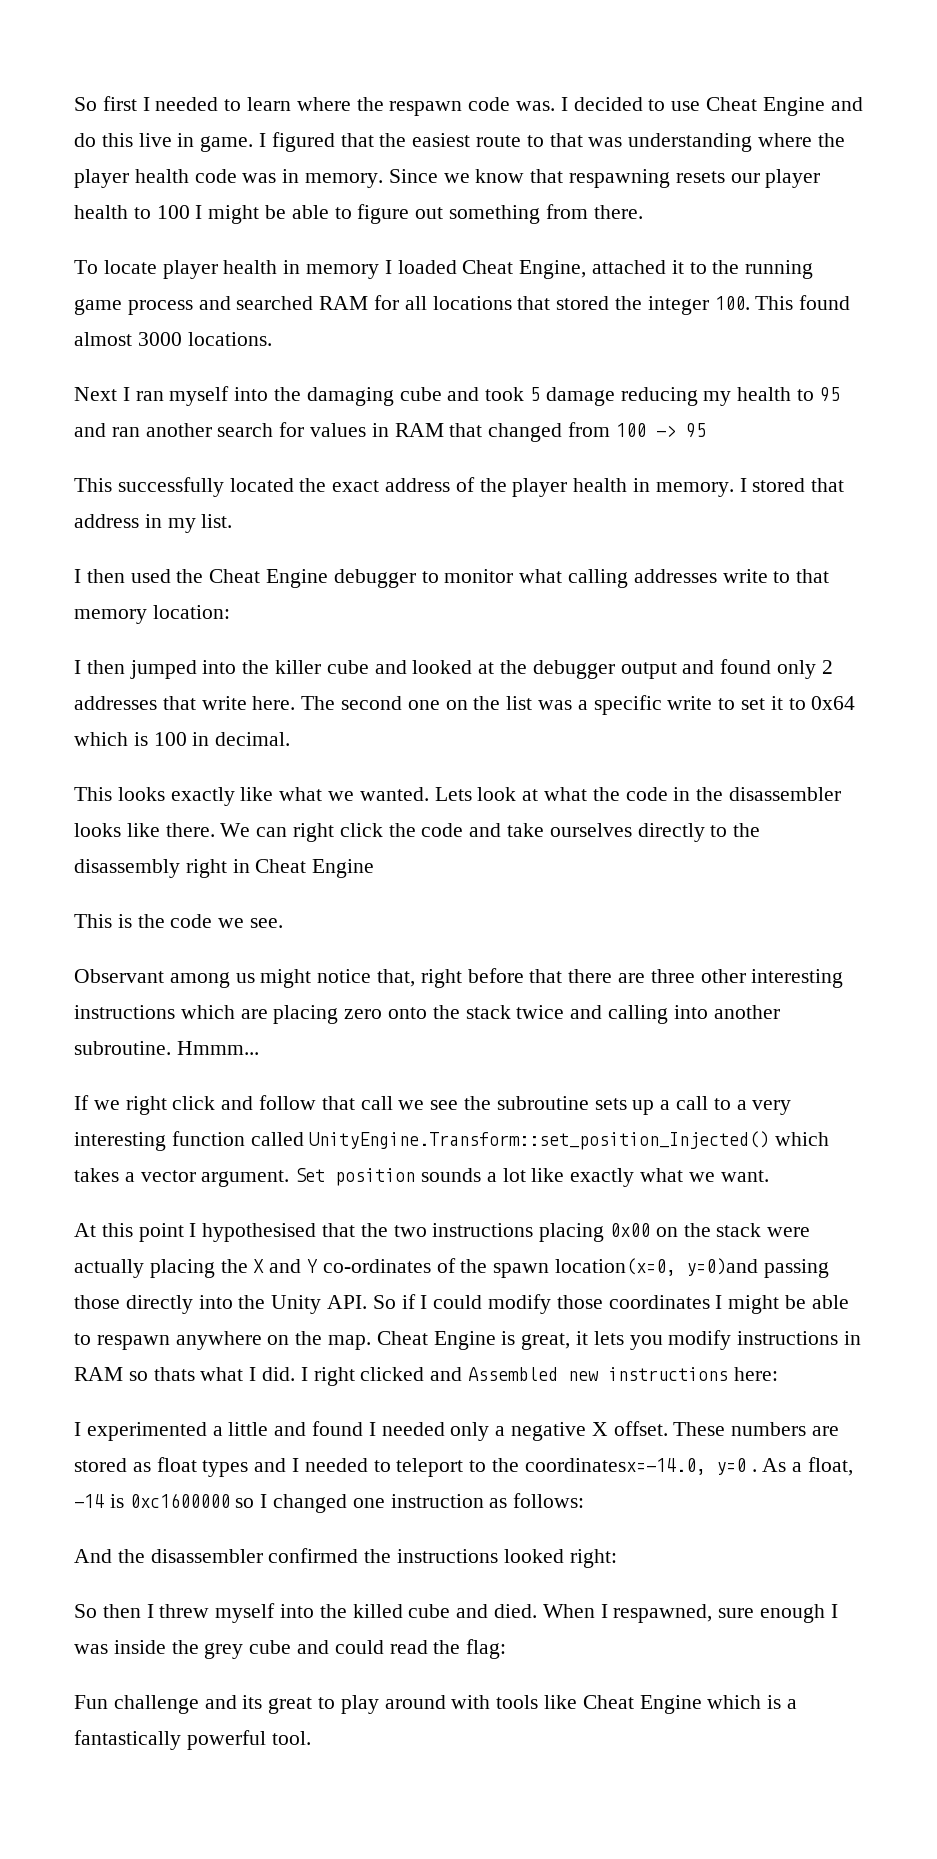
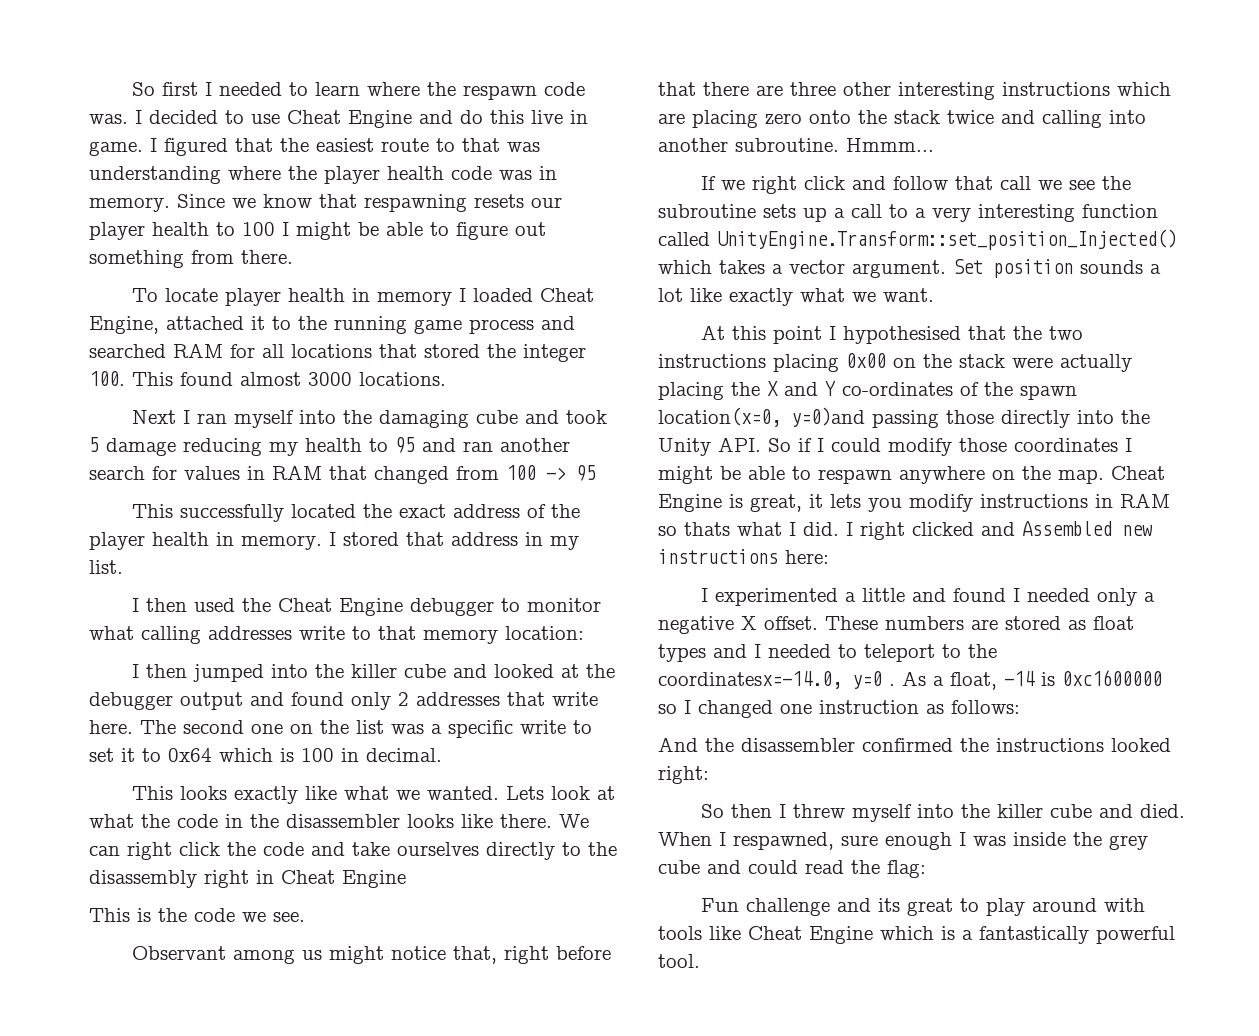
[352,1604,403,1618] killed -> [997,804,1044,818] killer

